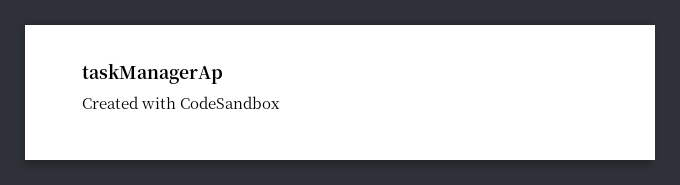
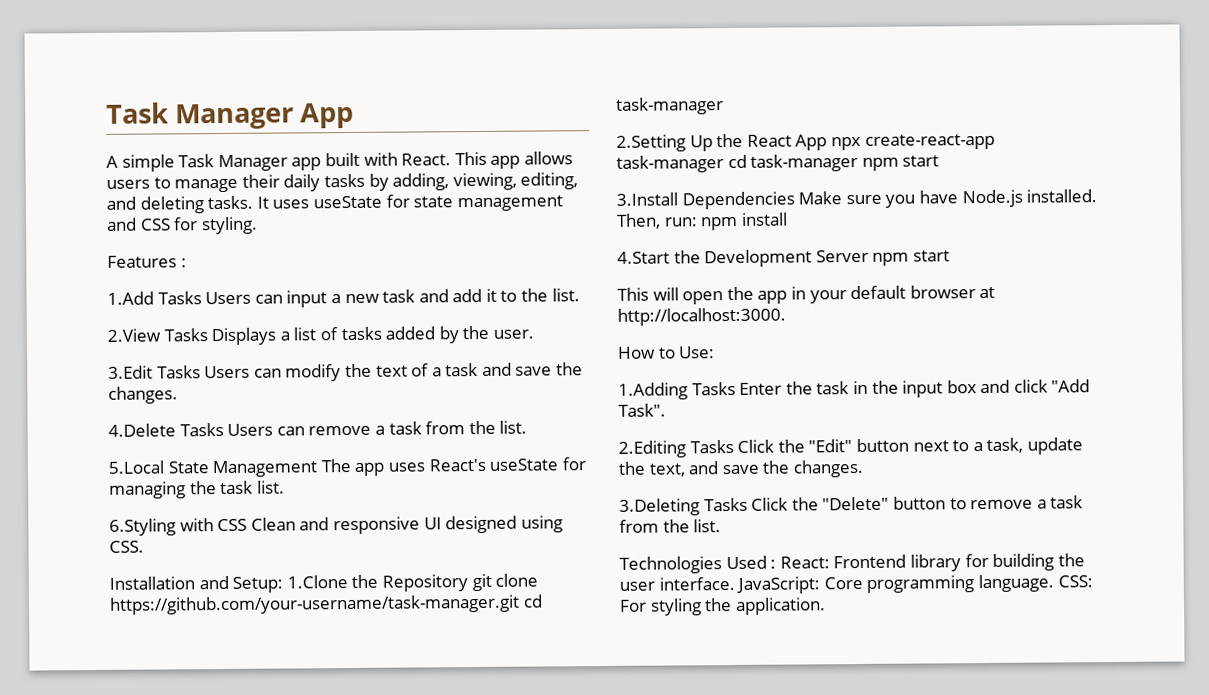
[82,63,223,84] [82,96,281,109] taskManagerAp // Created with CodeSandbox -> [106,102,355,130] [106,151,573,172] [106,172,579,193] [106,194,563,214] [106,216,258,235] [107,255,187,268] [107,288,580,308] [107,325,534,346] [108,362,584,382] [108,386,178,404] [108,420,528,437] [108,457,586,478] [109,480,285,499] [109,515,563,536] [109,540,144,553] [109,573,539,593] [109,594,543,615] [616,97,724,115] [616,133,995,152] [616,153,940,173] [616,189,1098,210] [616,212,788,231] [617,249,950,268] [617,285,996,305] [617,307,786,326] [617,346,716,359] [618,379,1091,400] [618,403,666,417] [618,437,1083,458] [618,459,864,478] [619,495,1084,516] [619,519,722,533] [619,553,1085,574] [619,574,1093,594] [619,597,826,616] Task Manager App // A simple Task Manager app built with React. This app allows users to manage their daily tasks by adding, viewing, editing, and deleting tasks. It uses useState for state management and CSS for styling. // Features : // 1.Add Tasks Users can input a new task and add it to the list. // 2.View Tasks Displays a list of tasks added by the user. // 3.Edit Tasks Users can modify the text of a task and save the changes. // 4.Delete Tasks Users can remove a task from the list. // 5.Local State Management The app uses React's useState for managing the task list. // 6.Styling with CSS Clean and responsive UI designed using CSS. // Installation and Setup: 1.Clone the Repository git clone https://github.com/your-username/task-manager.git cd task-manager // 2.Setting Up the React App npx create-react-app task-manager cd task-manager npm start // 3.Install Dependencies Make sure you have Node.js installed. Then, run: npm install // 4.Start the Development Server npm start // This will open the app in your default browser at http://localhost:3000. // How to Use: // 1.Adding Tasks Enter the task in the input box and click "Add Task". // 2.Editing Tasks Click the "Edit" button next to a task, update the text, and save the changes. // 3.Deleting Tasks Click the "Delete" button to remove a task from the list. // Technologies Used : React: Frontend library for building the user interface. JavaScript: Core programming language. CSS: For styling the application.

